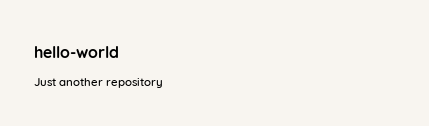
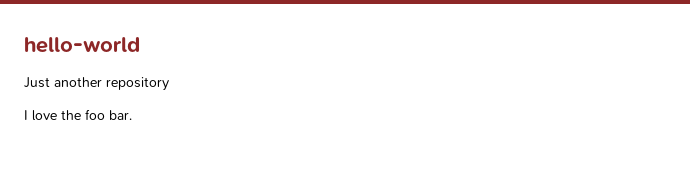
(164, 83) none -> [24,109,132,121] // I love the foo bar.

